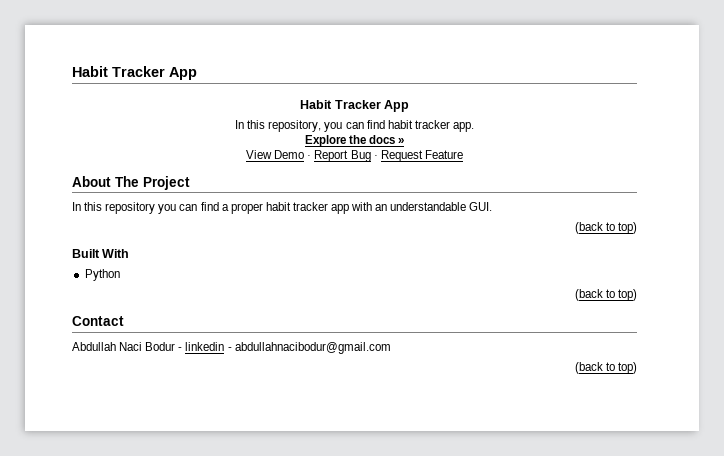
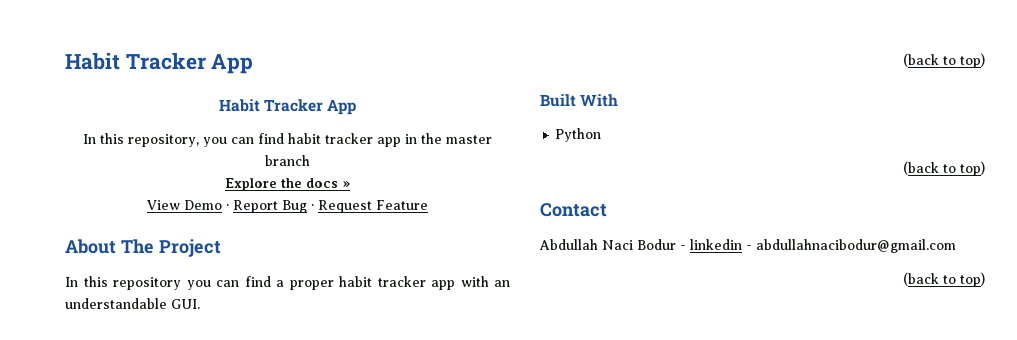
[452,122,474,132] app. -> [377,133,492,147] [265,155,310,166] app in the master branch

